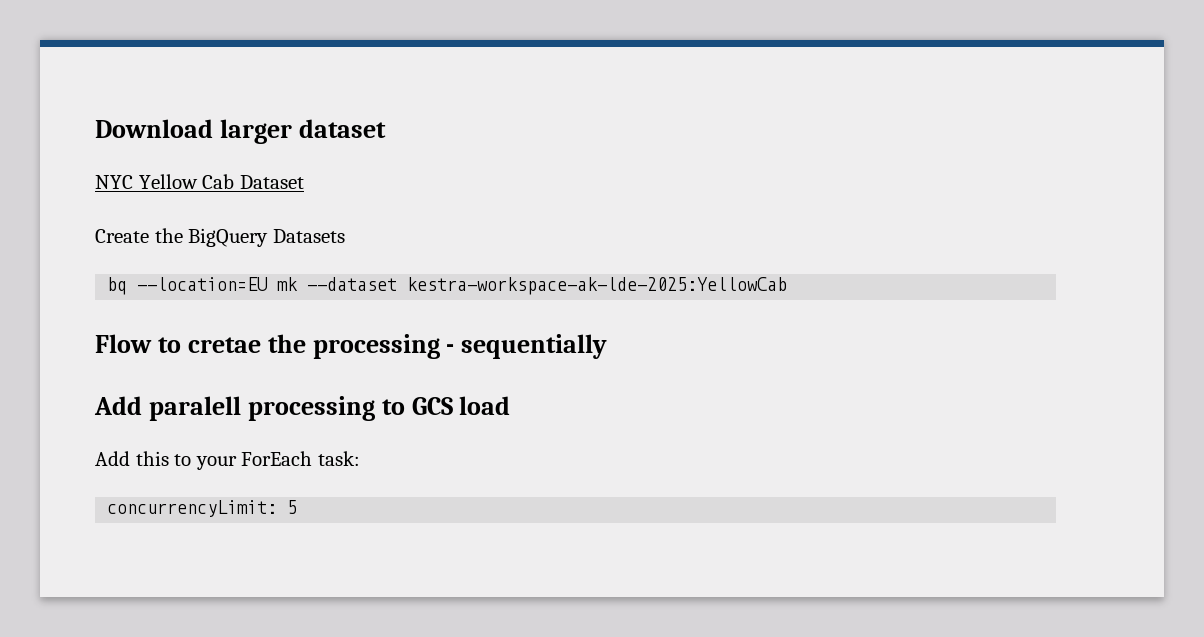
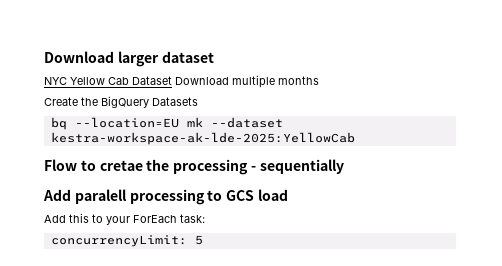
(304, 182) none -> [175,75,319,88] Download multiple months

